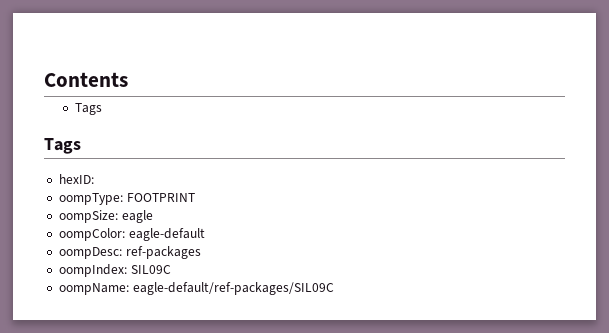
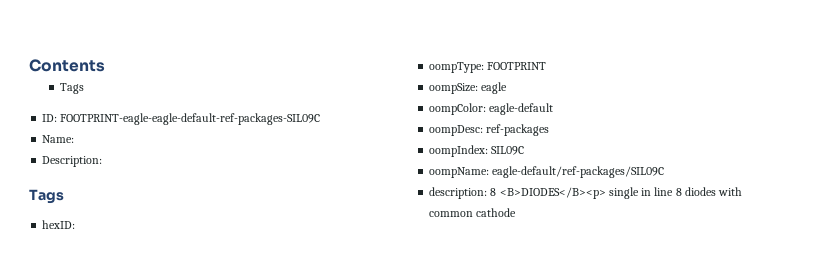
(102, 109) none -> [42,113,321,125] [42,135,75,143] [42,156,103,167] // ID: FOOTPRINT-eagle-eagle-default-ref-packages-SIL09C // Name: // Description:
(334, 288) none -> [429,187,743,199] [429,208,517,217] // description: 8 <B>DIODES</B><p> single in line 8 diodes with common cathode

